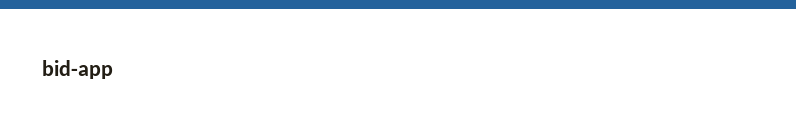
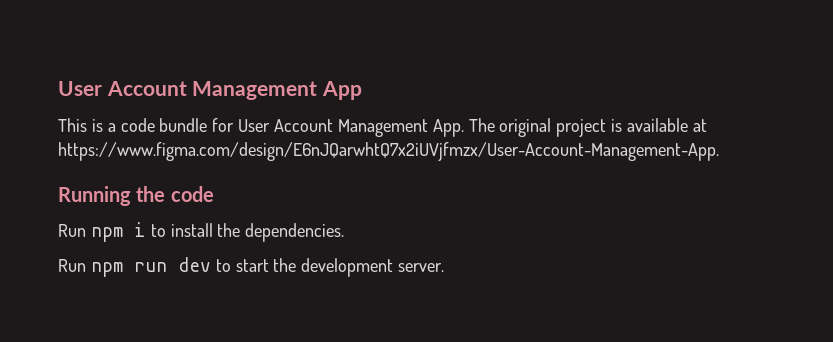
[42,60,113,79] bid-app -> [58,81,363,100] [58,118,707,137] [58,142,719,161] [58,186,214,206] [58,222,345,242] [58,257,445,277] User Account Management App // This is a code bundle for User Account Management App. The original project is available at https://www.figma.com/design/E6nJQarwhtQ7x2iUVjfmzx/User-Account-Management-App. // Running the code // Run npm i to install the dependencies. // Run npm run dev to start the development server.

